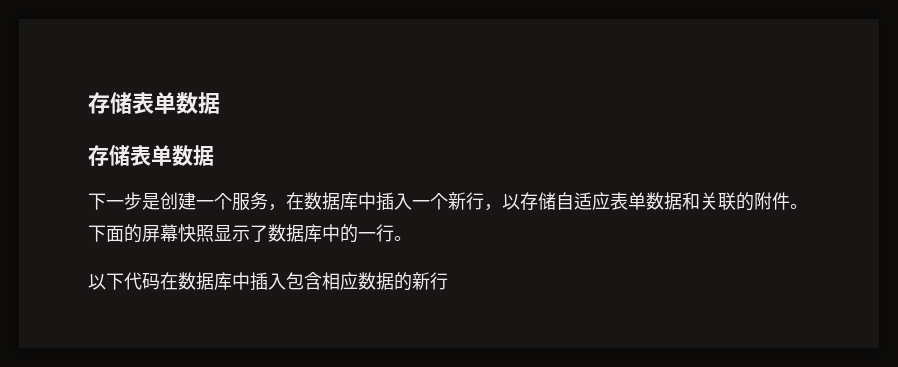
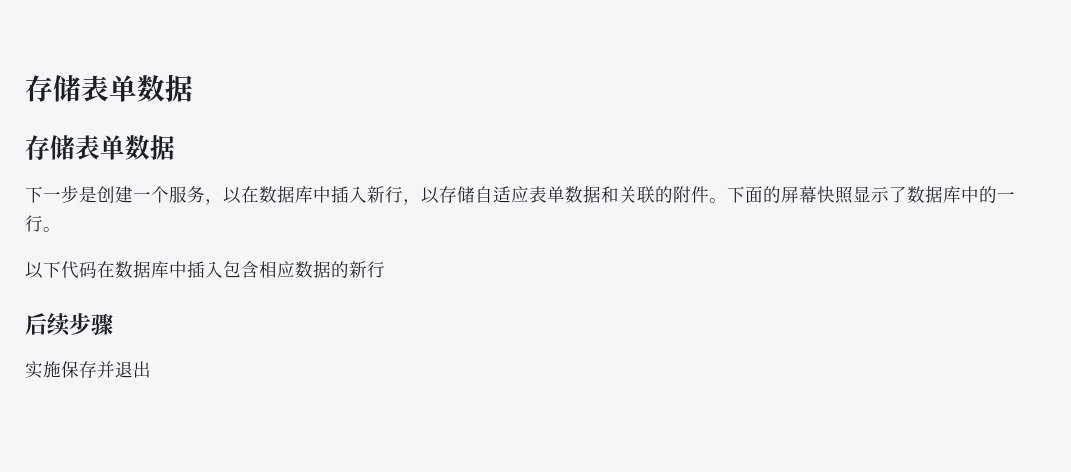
[286,192,448,211] 在数据库中插入一个 -> [223,185,367,204] 以在数据库中插入
(448, 281) none -> [25,313,113,336] [25,361,151,379] // 后续步骤 // 实施保存并退出

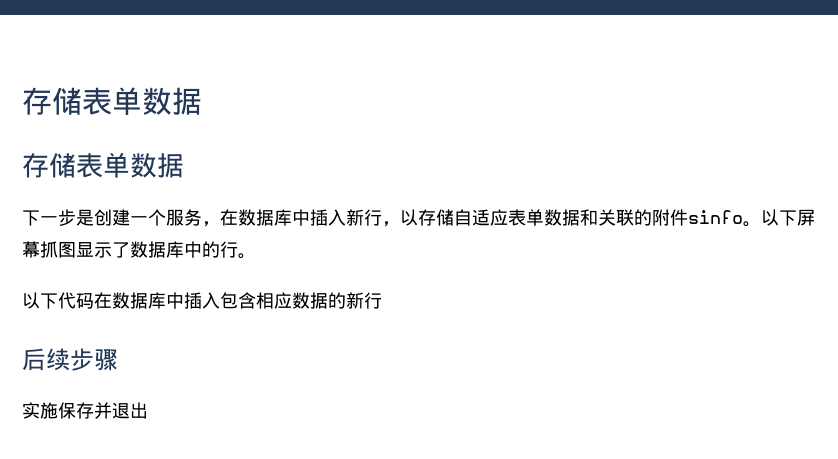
[223,187,241,204] 以 -> (220, 224) none
[709,186,853,204] 。下面的屏幕快照 -> [688,209,815,227] [22,241,76,258] sinfo。以下屏幕抓图
[997,191,1015,201] 一 -> (220, 249) none

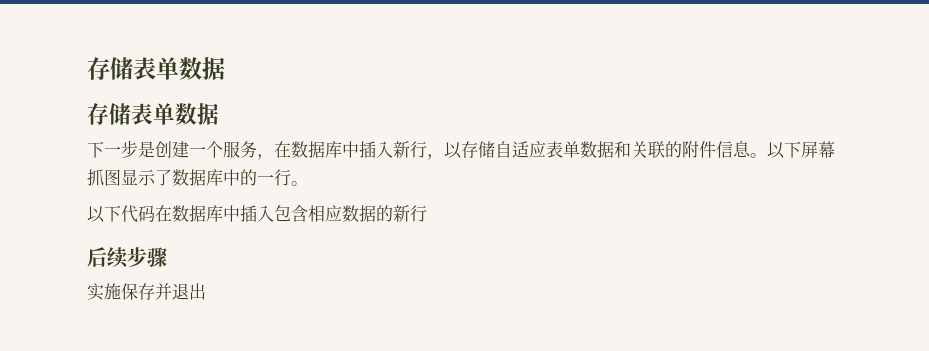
[688,210,743,224] sinfo -> [716,141,751,158] 信息
(220, 249) none -> [257,174,274,184] 一

